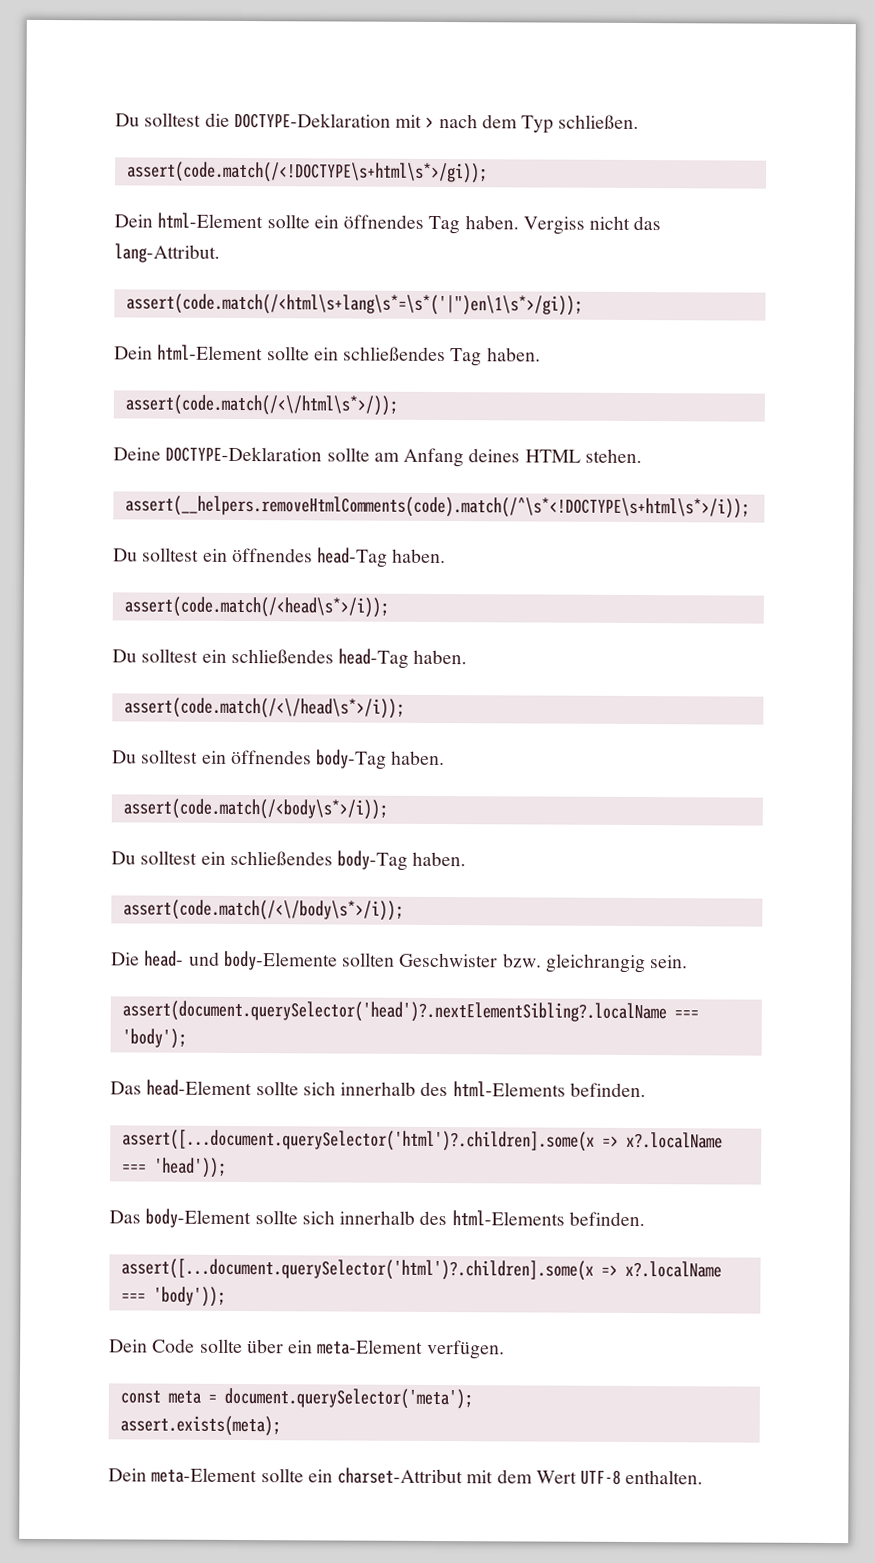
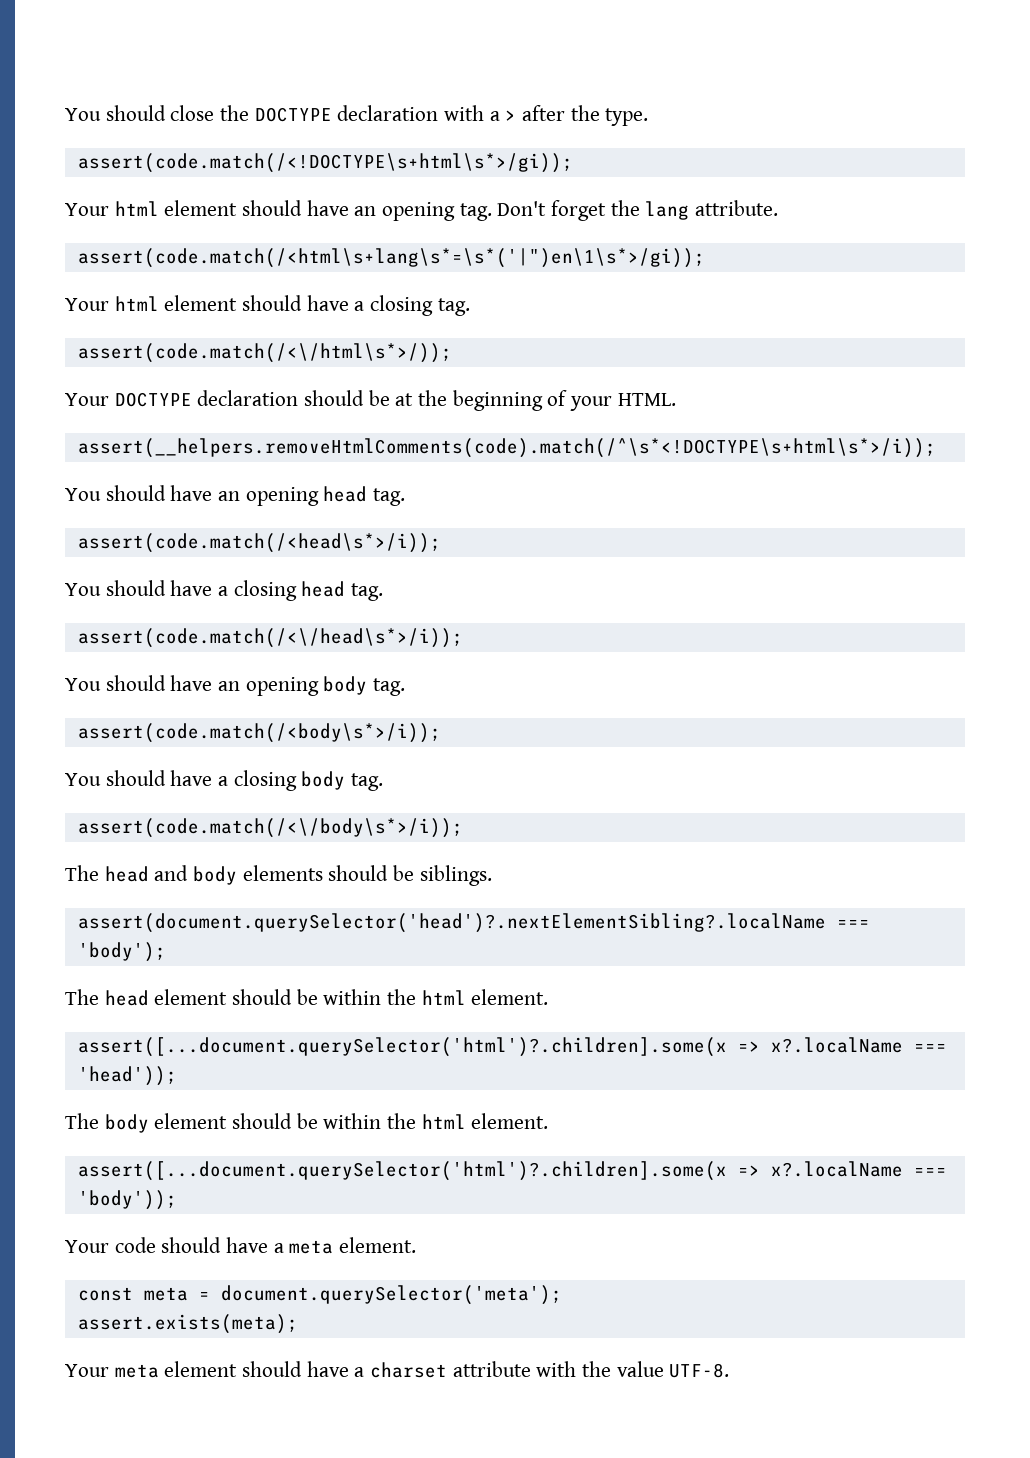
[115,112,640,134] [126,161,488,184] [114,212,662,235] [114,243,220,263] [125,293,583,316] [114,344,541,367] [124,394,398,416] [113,446,642,468] [124,495,750,519] [113,547,447,568] [123,596,389,618] [112,648,468,669] [123,697,405,719] [112,749,446,770] [122,798,388,820] [111,850,467,871] [122,899,404,921] [111,950,689,974] [121,1000,699,1024] [121,1028,187,1049] [110,1079,646,1098] Du solltest die DOCTYPE-Deklaration mit > nach dem Typ schließen. // assert(code.match(/<!DOCTYPE\s+html\s*>/gi)); // Dein html-Element sollte ein öffnendes Tag haben. Vergiss nicht das lang-Attribut. // assert(code.match(/<html\s+lang\s*=\s*('|")en\1\s*>/gi)); // Dein html-Element sollte ein schließendes Tag haben. // assert(code.match(/<\/html\s*>/)); // Deine DOCTYPE-Deklaration sollte am Anfang deines HTML stehen. // assert(__helpers.removeHtmlComments(code).match(/^\s*<!DOCTYPE\s+html\s*>/i)); // Du solltest ein öffnendes head-Tag haben. // assert(code.match(/<head\s*>/i)); // Du solltest ein schließendes head-Tag haben. // assert(code.match(/<\/head\s*>/i)); // Du solltest ein öffnendes body-Tag haben. // assert(code.match(/<body\s*>/i)); // Du solltest ein schließendes body-Tag haben. // assert(code.match(/<\/body\s*>/i)); // Die head- und body-Elemente sollten Geschwister bzw. gleichrangig sein. // assert(document.querySelector('head')?.nextElementSibling?.localName === 'body'); // Das head-Element sollte sich innerhalb des html-Elements befinden. -> [65,105,649,126] [77,153,573,173] [65,200,779,221] [77,248,705,268] [65,295,470,316] [77,343,452,363] [65,390,676,411] [77,438,936,458] [65,485,406,506] [77,533,441,553] [65,580,384,601] [77,628,463,648] [65,675,406,696] [77,723,441,743] [65,770,384,791] [77,818,463,838] [65,865,492,886] [77,913,870,933] [77,942,166,962] [65,989,549,1006] You should close the DOCTYPE declaration with a > after the type. // assert(code.match(/<!DOCTYPE\s+html\s*>/gi)); // Your html element should have an opening tag. Don't forget the lang attribute. // assert(code.match(/<html\s+lang\s*=\s*('|")en\1\s*>/gi)); // Your html element should have a closing tag. // assert(code.match(/<\/html\s*>/)); // Your DOCTYPE declaration should be at the beginning of your HTML. // assert(__helpers.removeHtmlComments(code).match(/^\s*<!DOCTYPE\s+html\s*>/i)); // You should have an opening head tag. // assert(code.match(/<head\s*>/i)); // You should have a closing head tag. // assert(code.match(/<\/head\s*>/i)); // You should have an opening body tag. // assert(code.match(/<body\s*>/i)); // You should have a closing body tag. // assert(code.match(/<\/body\s*>/i)); // The head and body elements should be siblings. // assert(document.querySelector('head')?.nextElementSibling?.localName === 'body'); // The head element should be within the html element.
[109,1208,645,1229] Das body-Element sollte sich innerhalb des html-Elements befinden. -> [65,1113,549,1133] The body element should be within the html element.
[109,1338,505,1360] Dein Code sollte über ein meta-Element verfügen. -> [65,1237,417,1254] Your code should have a meta element.
[108,1467,704,1485] Dein meta-Element sollte ein charset-Attribut mit dem Wert UTF-8 enthalten. -> [65,1361,730,1378] Your meta element should have a charset attribute with the value UTF-8.

